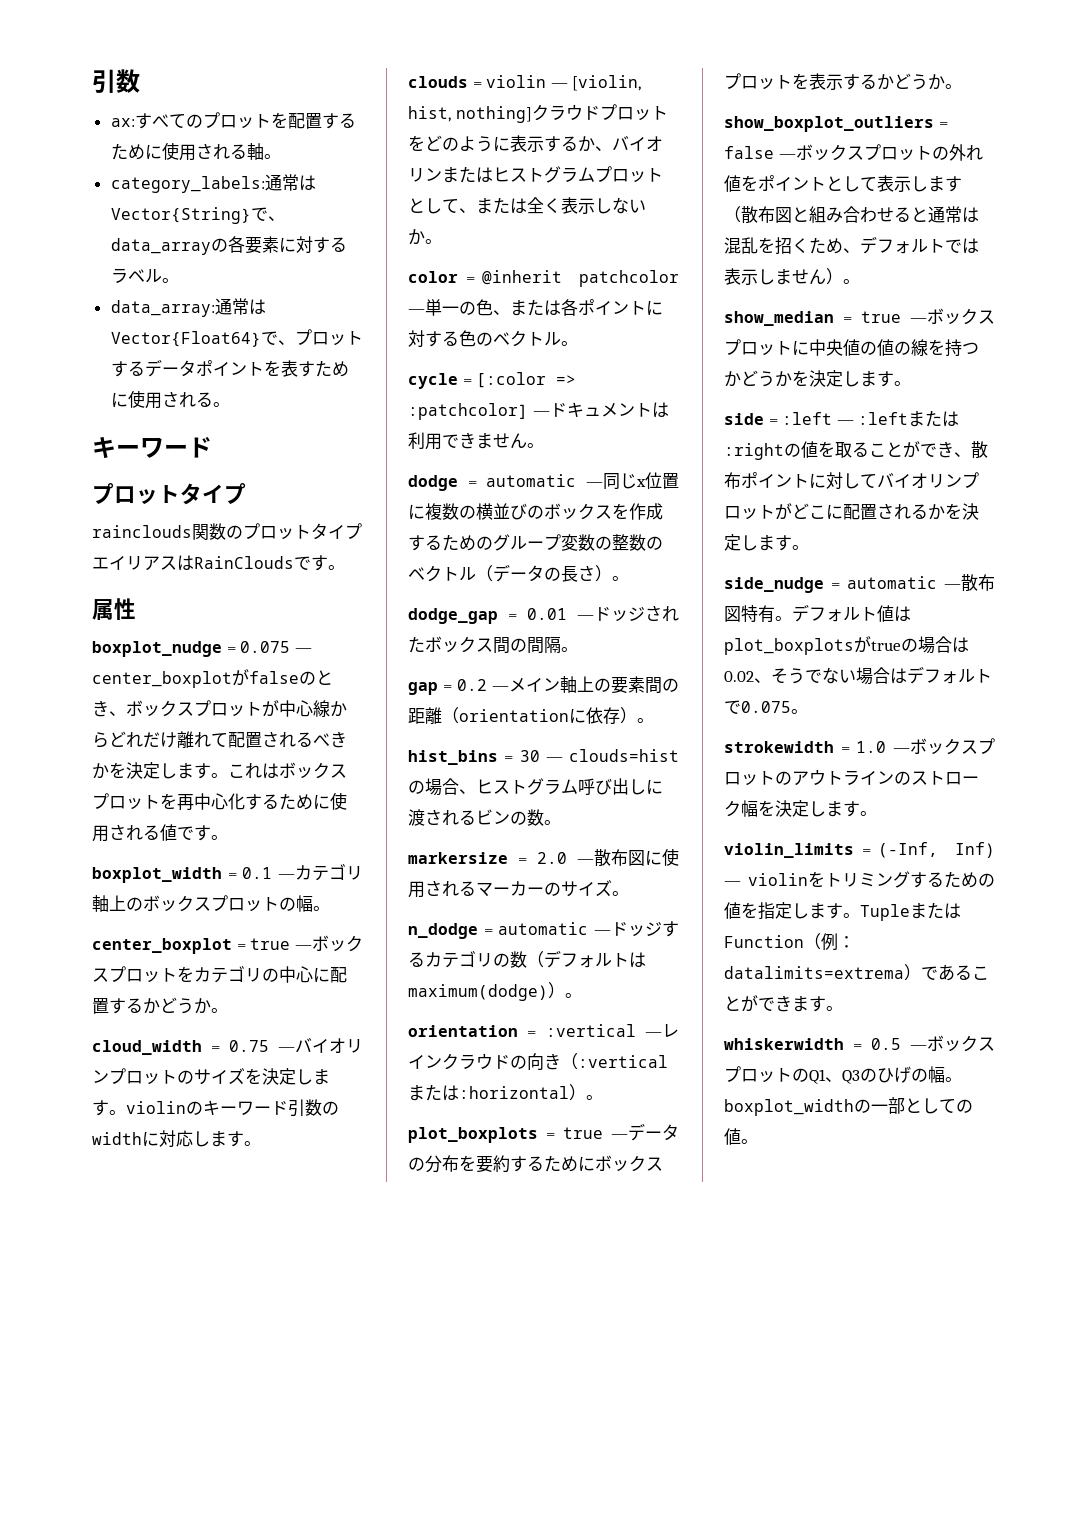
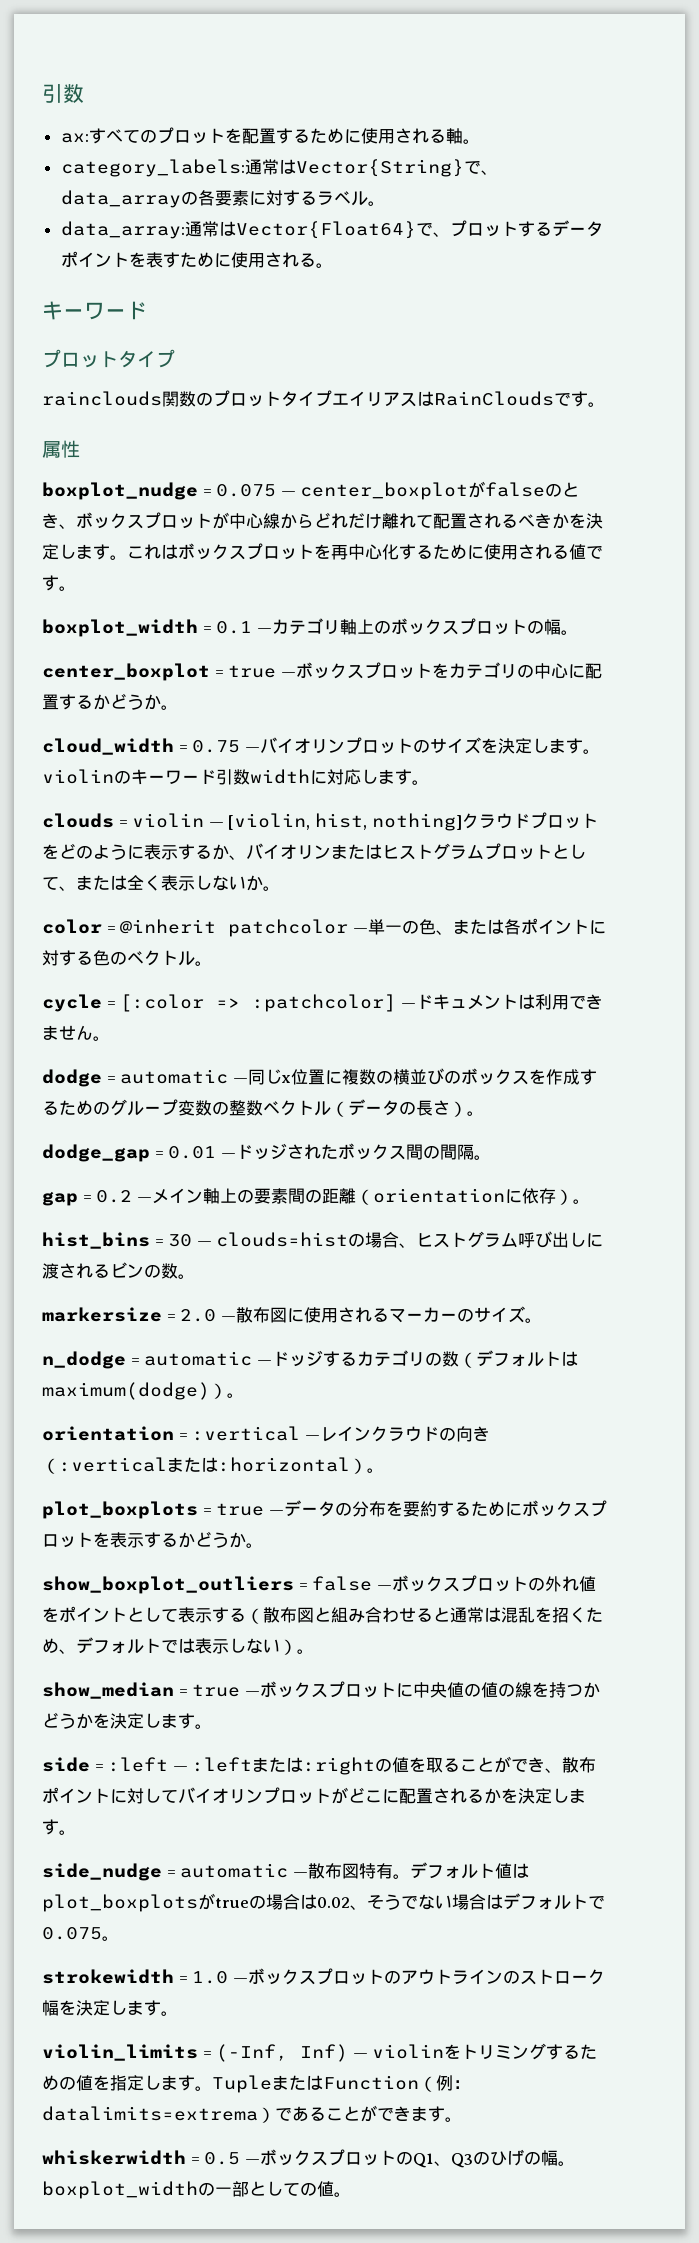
[322,1101,339,1115] の -> (250, 777) none
[646,536,663,550] の -> (263, 1108) none
[911,176,962,192] します -> [212,1607,246,1623] する
[775,269,826,285] ません -> [246,1638,280,1654] ない

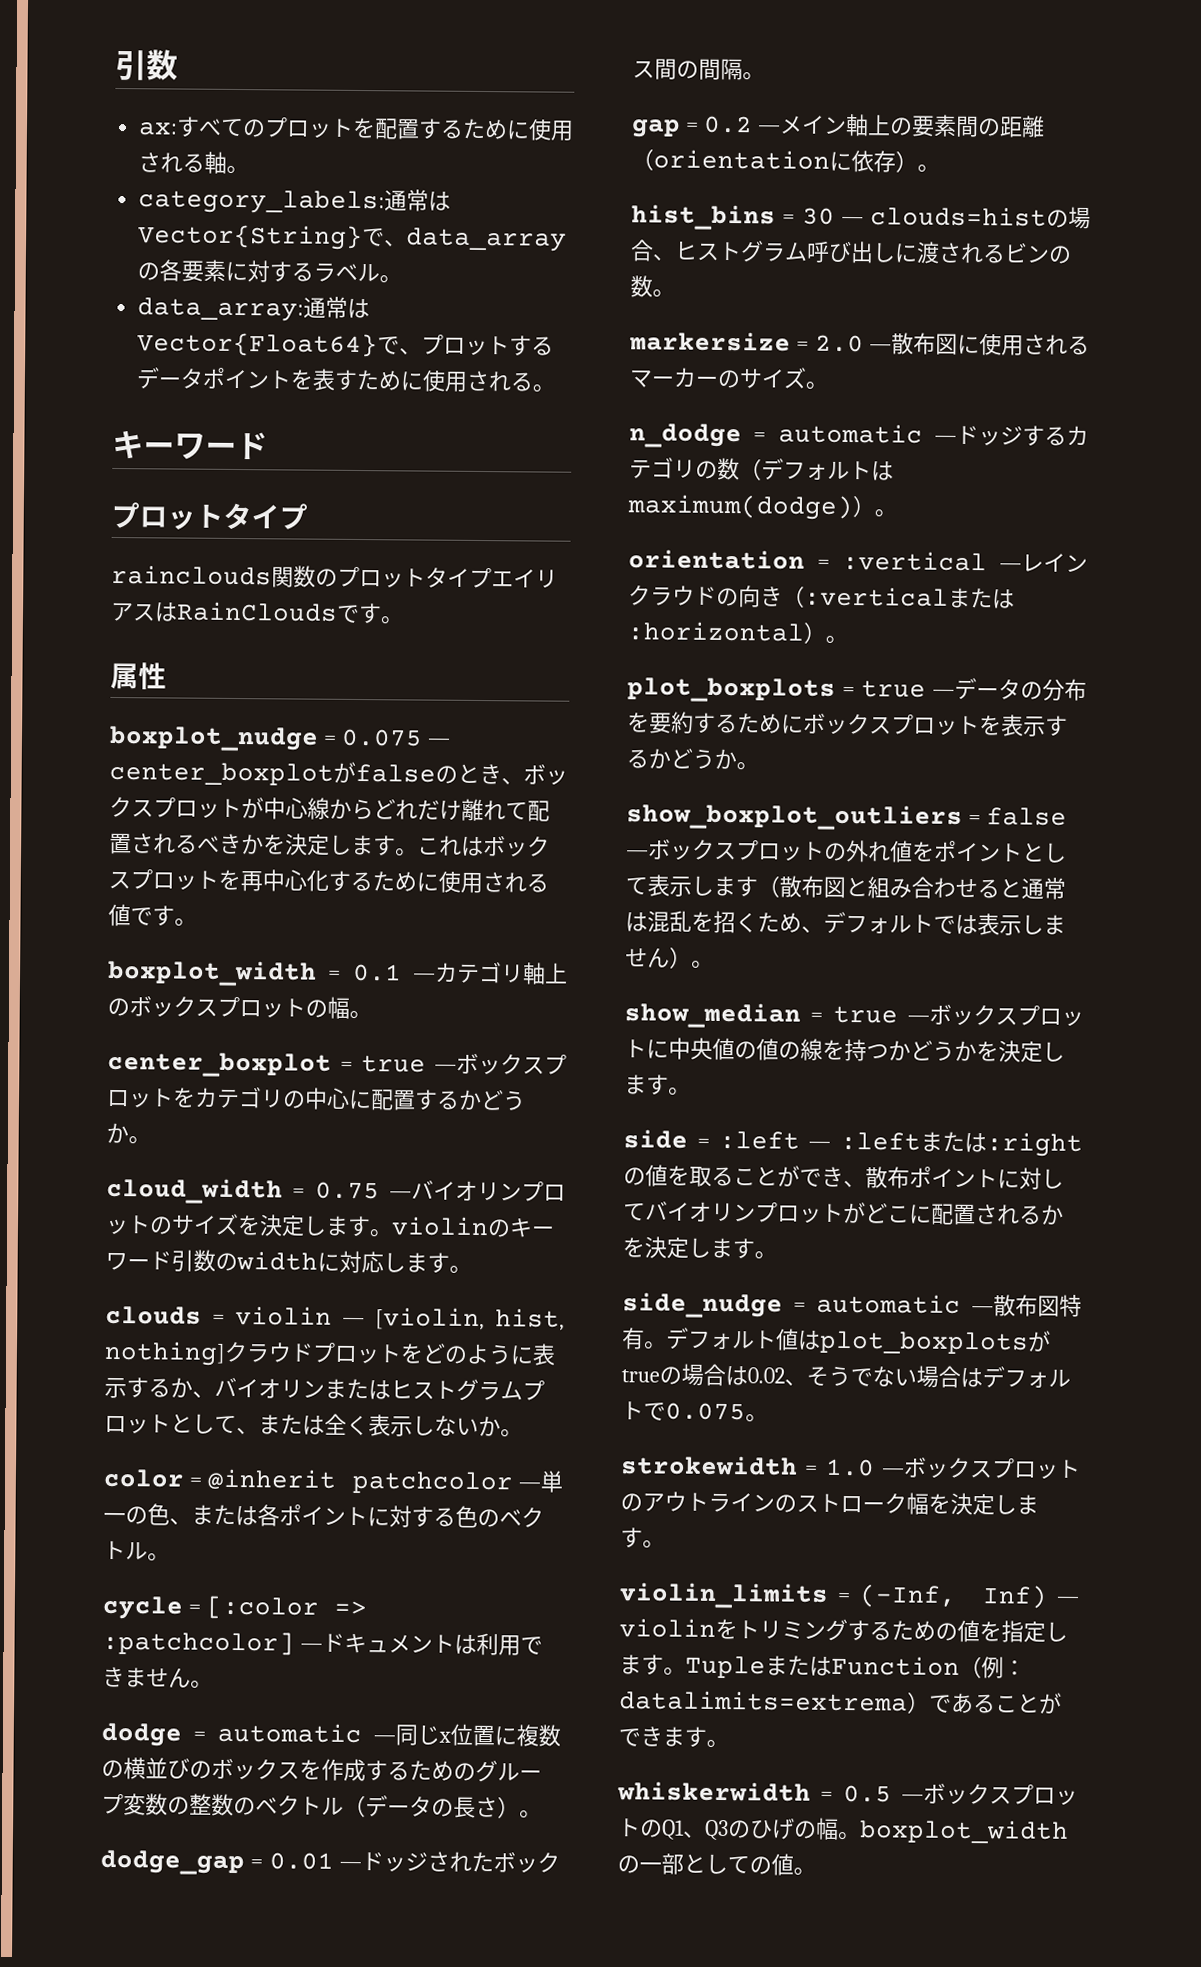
(250, 777) none -> [215,1252,238,1272] の
(263, 1108) none -> [233,1797,256,1816] の
[212,1607,246,1623] する -> [691,875,758,897] します
[246,1638,280,1654] ない -> [1043,914,1066,935] [625,947,670,968] ません

